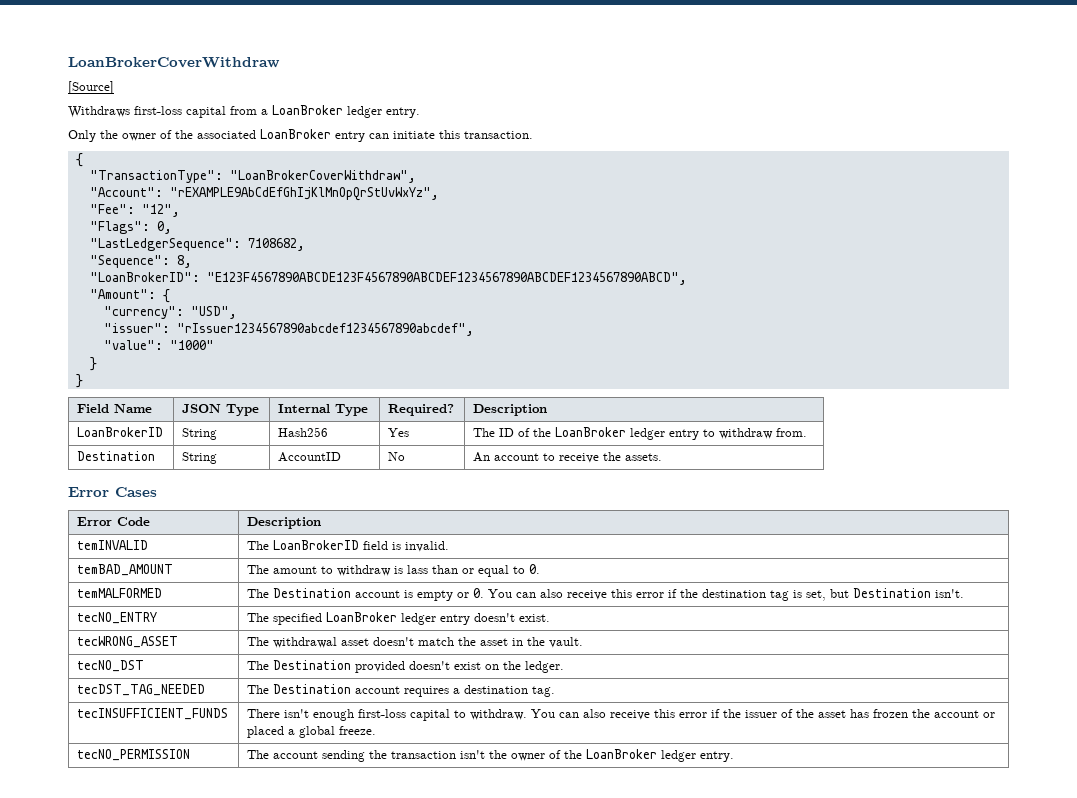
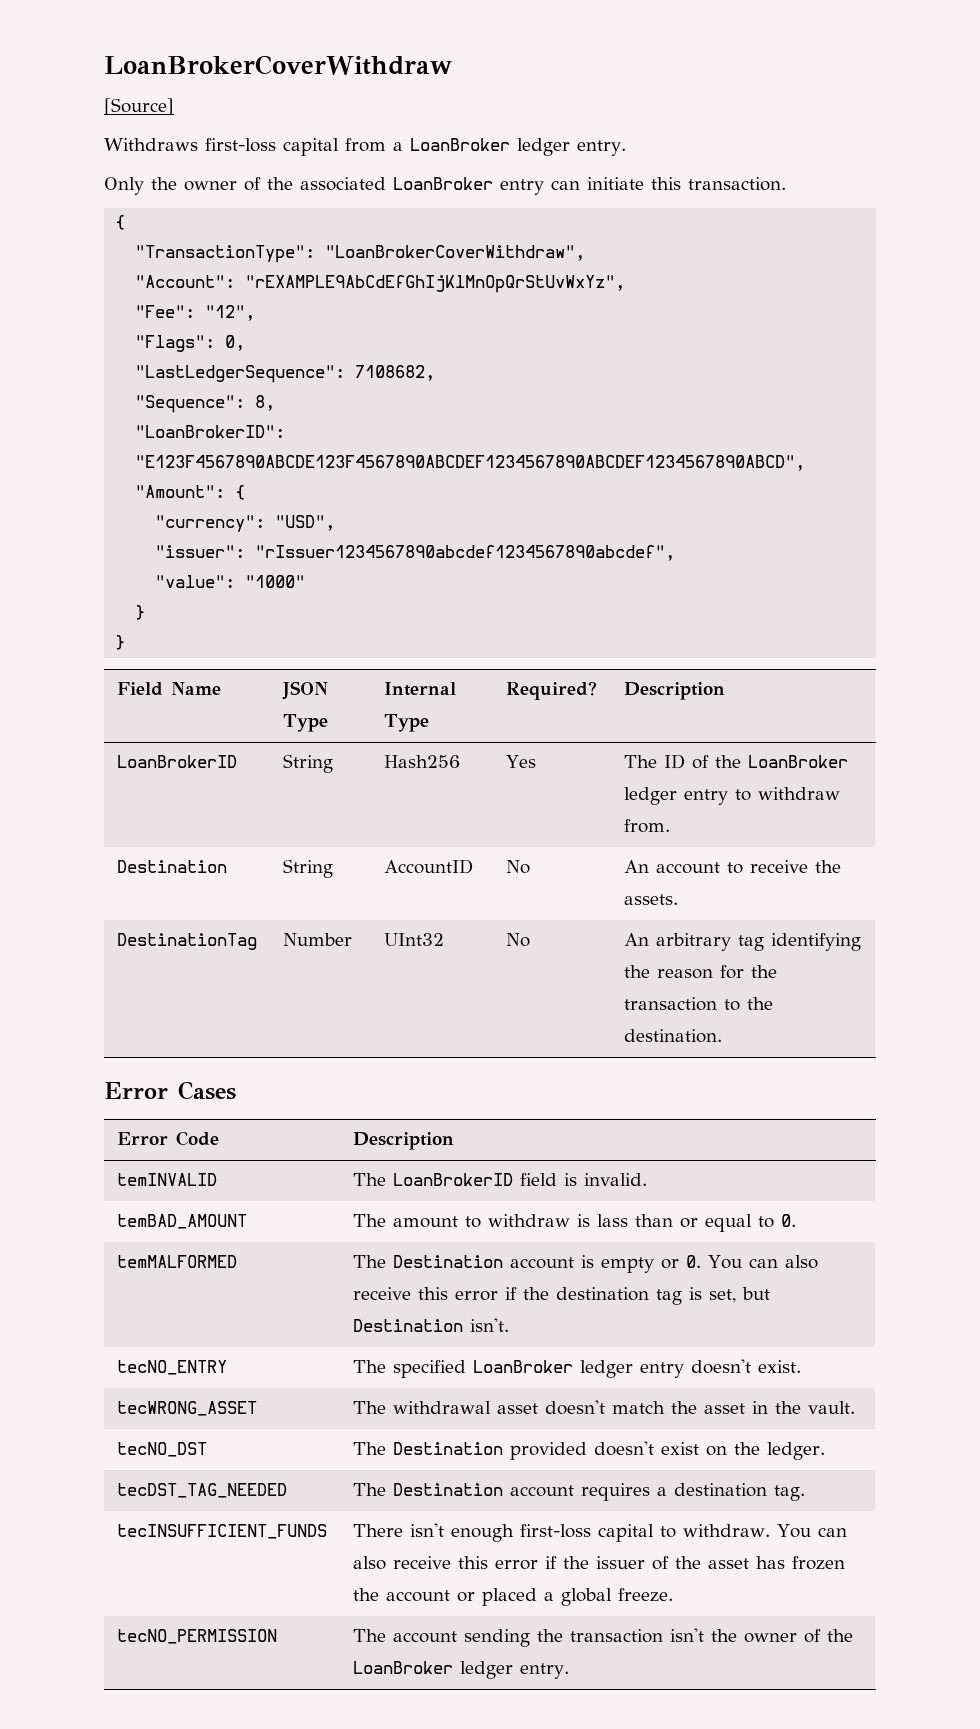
(663, 457) none -> [116,933,257,950] [282,933,352,946] [383,933,444,946] [505,933,530,947] [623,933,861,951] [623,965,777,979] [623,997,773,1011] [623,1029,722,1043] // DestinationTag | Number | UInt32 | No | An arbitrary tag identifying the reason for the transaction to the destination.

